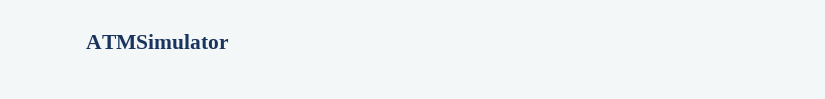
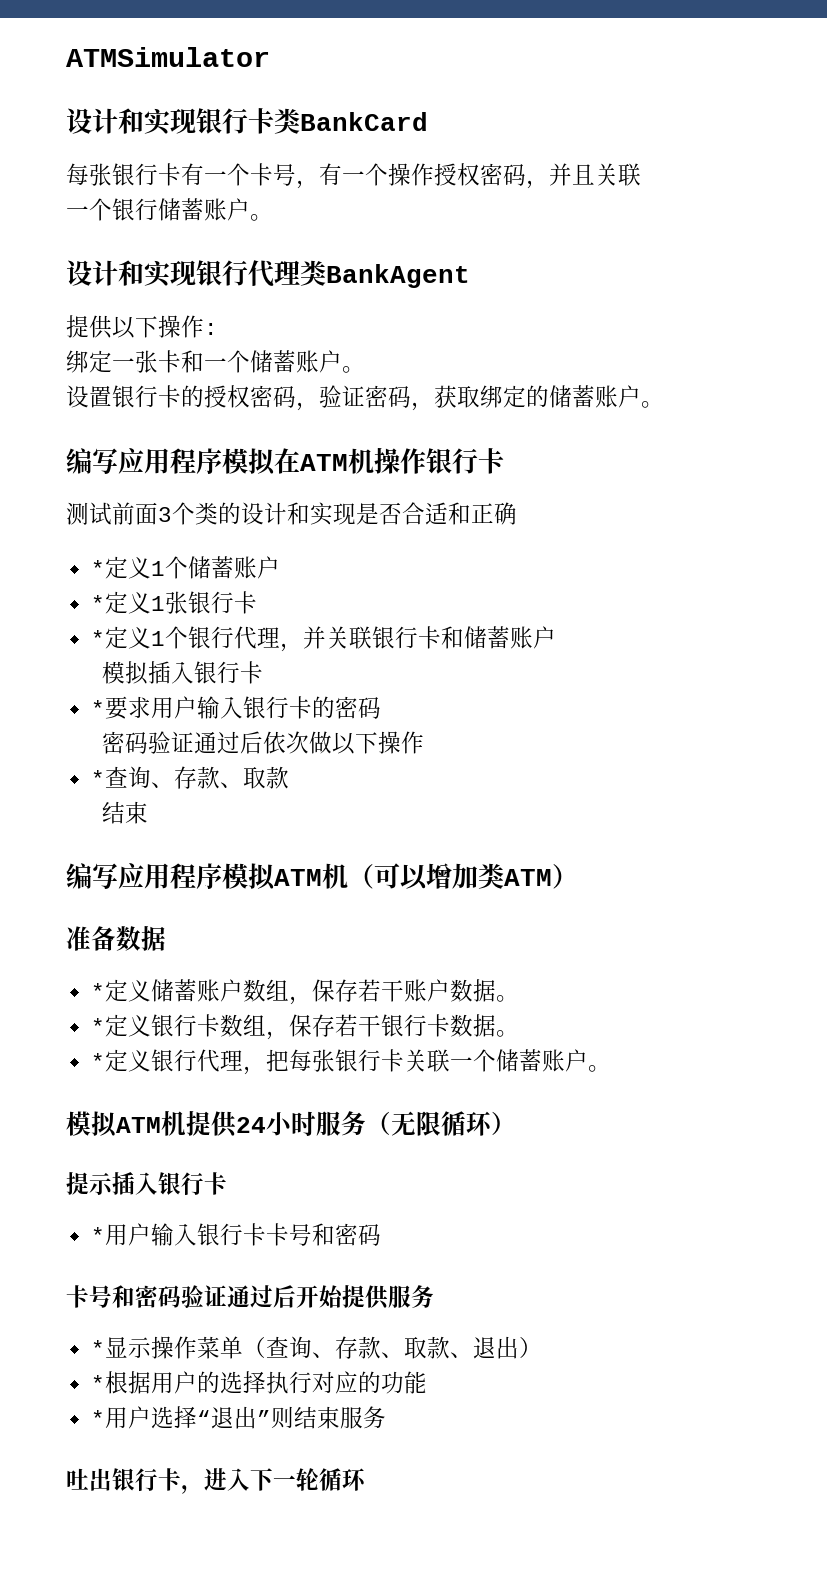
(229, 41) none -> [66,108,428,135] [66,163,641,189] [66,198,273,221] [66,260,470,288] [66,315,218,339] [66,350,365,373] [66,385,664,411] [66,447,504,475] [66,502,517,526] [90,556,280,579] [90,591,257,614] [90,626,556,652] [101,661,263,685] [90,696,381,720] [101,731,424,755] [90,766,289,789] [101,801,148,824] [66,863,578,890] [66,926,166,951] [90,979,519,1005] [90,1014,519,1040] [90,1049,611,1075] [66,1111,516,1138] [66,1172,227,1196] [90,1223,381,1246] [66,1285,434,1310] [90,1336,542,1359] [90,1371,427,1394] [90,1406,386,1429] [66,1468,366,1494] // 设计和实现银行卡类BankCard // 每张银行卡有一个卡号，有一个操作授权密码，并且关联 // 一个银行储蓄账户。 // 设计和实现银行代理类BankAgent // 提供以下操作: // 绑定一张卡和一个储蓄账户。 // 设置银行卡的授权密码，验证密码，获取绑定的储蓄账户。 // 编写应用程序模拟在ATM机操作银行卡 // 测试前面3个类的设计和实现是否合适和正确 // *定义1个储蓄账户 // *定义1张银行卡 // *定义1个银行代理，并关联银行卡和储蓄账户 // 模拟插入银行卡 // *要求用户输入银行卡的密码 // 密码验证通过后依次做以下操作 // *查询、存款、取款 // 结束 // 编写应用程序模拟ATM机（可以增加类ATM） // 准备数据 // *定义储蓄账户数组，保存若干账户数据。 // *定义银行卡数组，保存若干银行卡数据。 // *定义银行代理，把每张银行卡关联一个储蓄账户。 // 模拟ATM机提供24小时服务（无限循环） // 提示插入银行卡 // *用户输入银行卡卡号和密码 // 卡号和密码验证通过后开始提供服务 // *显示操作菜单（查询、存款、取款、退出） // *根据用户的选择执行对应的功能 // *用户选择“退出”则结束服务 // 吐出银行卡，进入下一轮循环

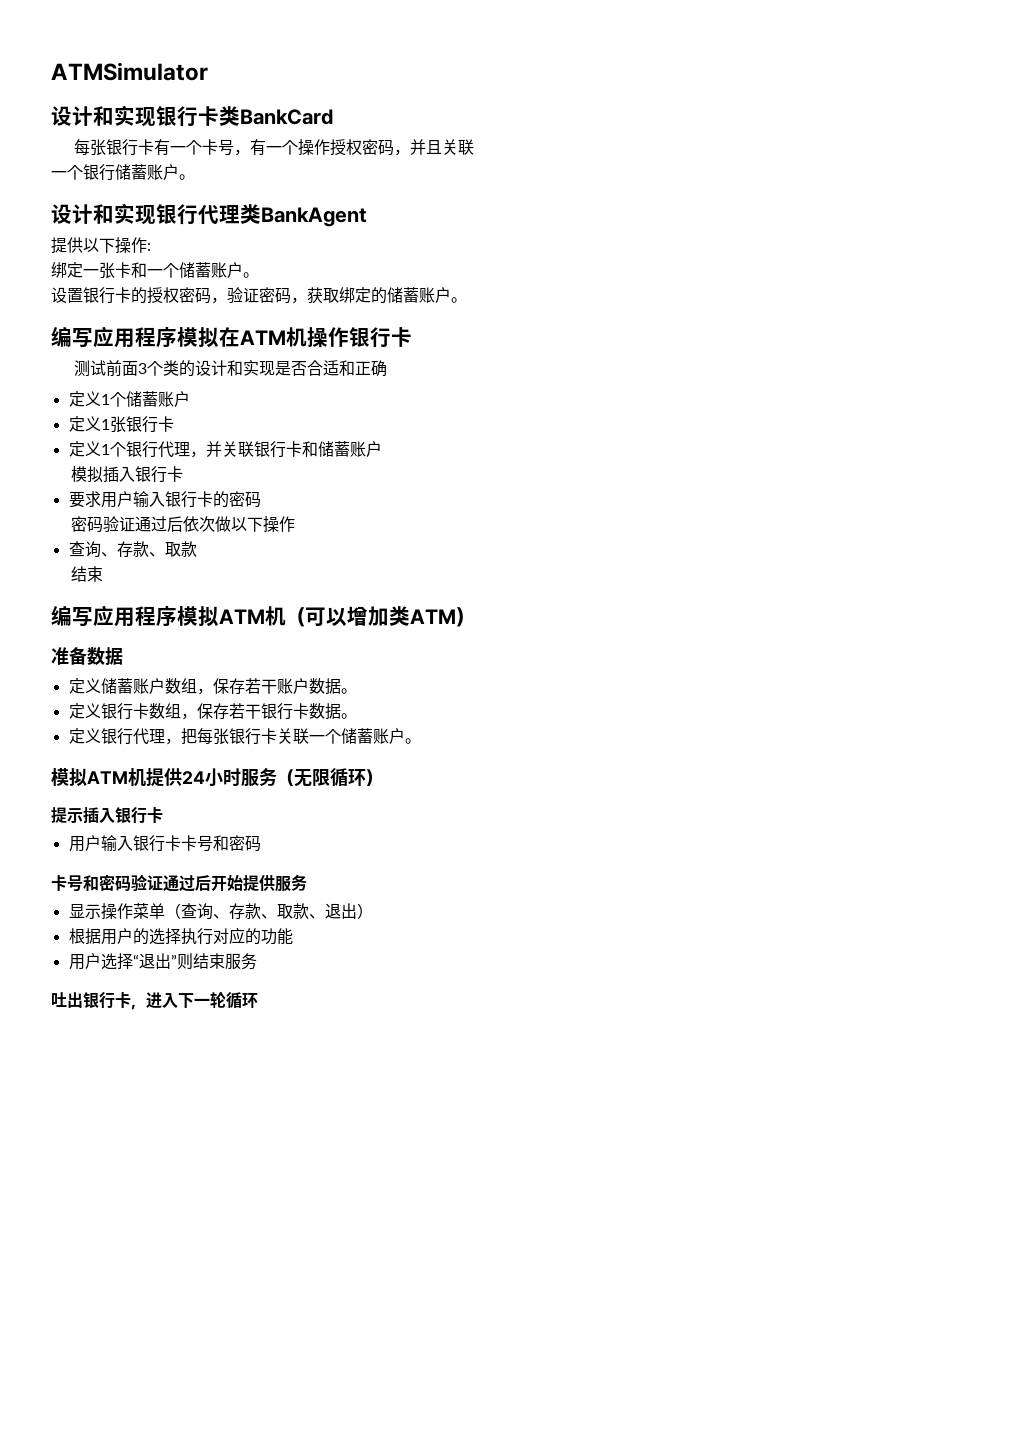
[90,560,105,576] * -> (387, 368) none
[90,595,105,611] * -> (190, 399) none
[90,630,105,646] * -> (174, 424) none
[90,700,105,716] * -> (183, 474) none
[90,770,105,786] * -> (295, 524) none
[90,983,105,999] * -> (123, 656) none
[90,1018,105,1034] * -> (357, 691) none
[90,1053,105,1069] * -> (357, 716) none
[90,1227,105,1243] * -> (163, 815) none
[90,1340,105,1356] * -> (307, 882) none
[90,1375,105,1391] * -> (373, 911) none
[90,1410,105,1426] * -> (293, 936) none

